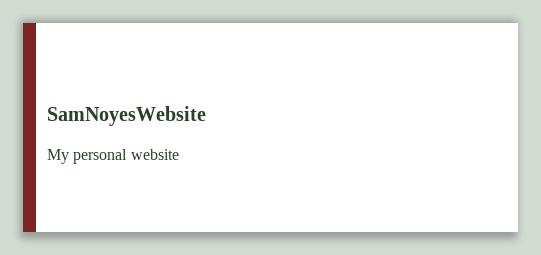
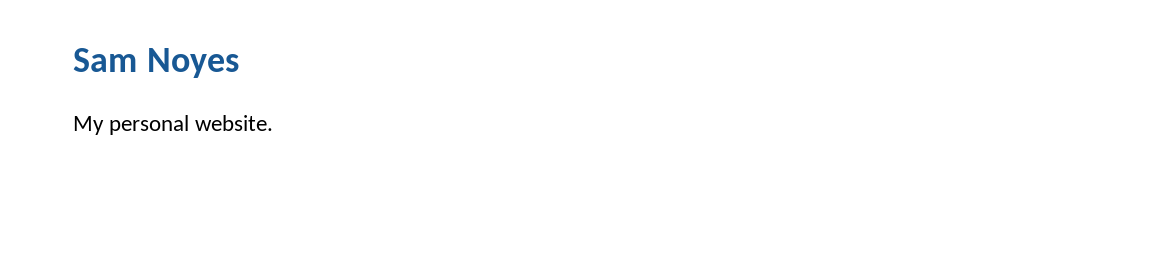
[47,106,206,126] SamNoyesWebsite -> [73,48,239,78] Sam Noyes
[130,149,179,160] website -> [195,115,274,131] website.

